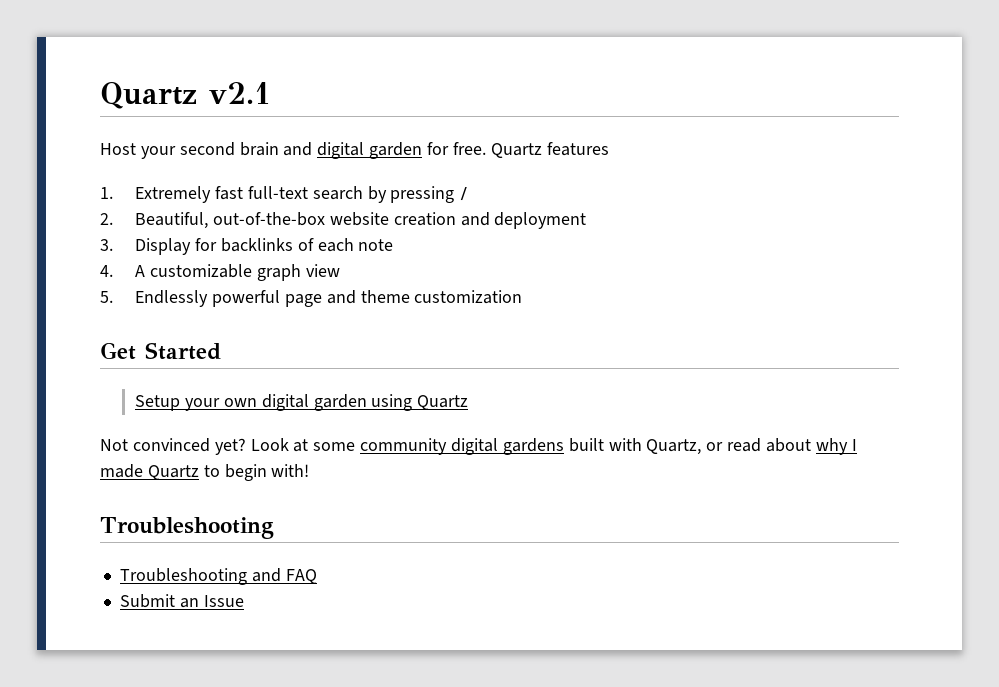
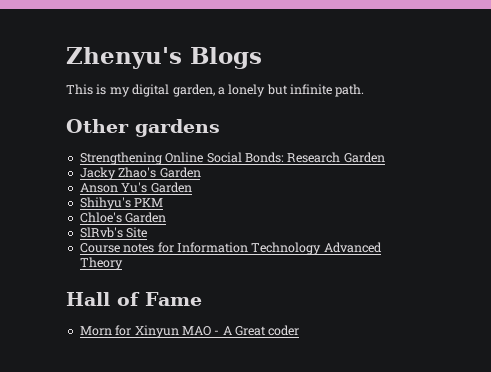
[100,82,270,109] [100,142,609,159] [100,186,470,203] [100,212,587,229] [100,238,394,255] [100,264,340,281] [100,290,523,307] [100,342,221,360] [135,394,469,411] [100,438,857,455] [100,464,310,481] [100,517,274,539] [119,568,317,585] [119,594,244,608] Quartz v2.1 // Host your second brain and digital garden for free. Quartz features // 1. Extremely fast full-text search by pressing / // 2. Beautiful, out-of-the-box website creation and deployment // 3. Display for backlinks of each note // 4. A customizable graph view // 5. Endlessly powerful page and theme customization // Get Started // Setup your own digital garden using Quartz // Not convinced yet? Look at some community digital gardens built with Quartz, or read about why I made Quartz to begin with! // Troubleshooting // Troubleshooting and FAQ // Submit an Issue -> [66,47,262,69] [66,84,365,97] [66,119,220,137] [79,152,385,165] [79,167,201,180] [79,182,192,193] [79,197,164,210] [79,212,167,223] [79,227,148,238] [79,242,382,255] [79,257,123,270] [66,292,202,306] [79,325,300,338] Zhenyu's Blogs // This is my digital garden, a lonely but infinite path. // Other gardens // Strengthening Online Social Bonds: Research Garden // Jacky Zhao's Garden // Anson Yu's Garden // Shihyu's PKM // Chloe's Garden // SlRvb's Site // Course notes for Information Technology Advanced Theory // Hall of Fame // Morn for Xinyun MAO - A Great coder

